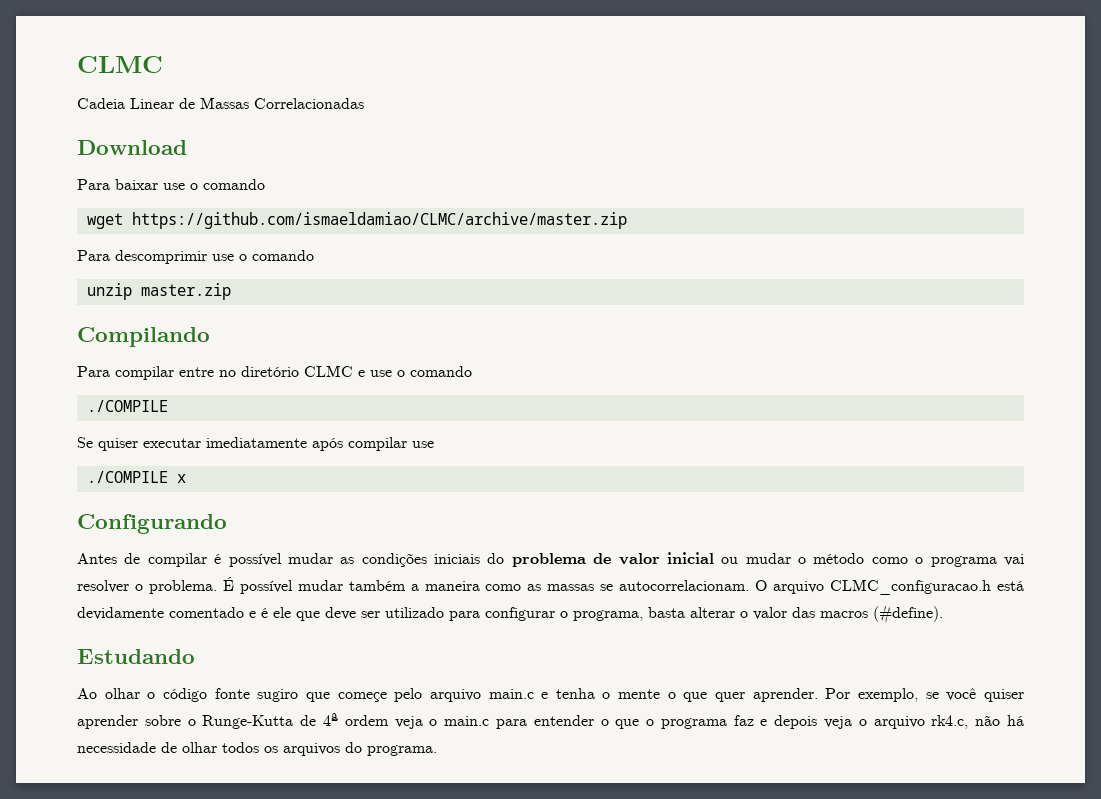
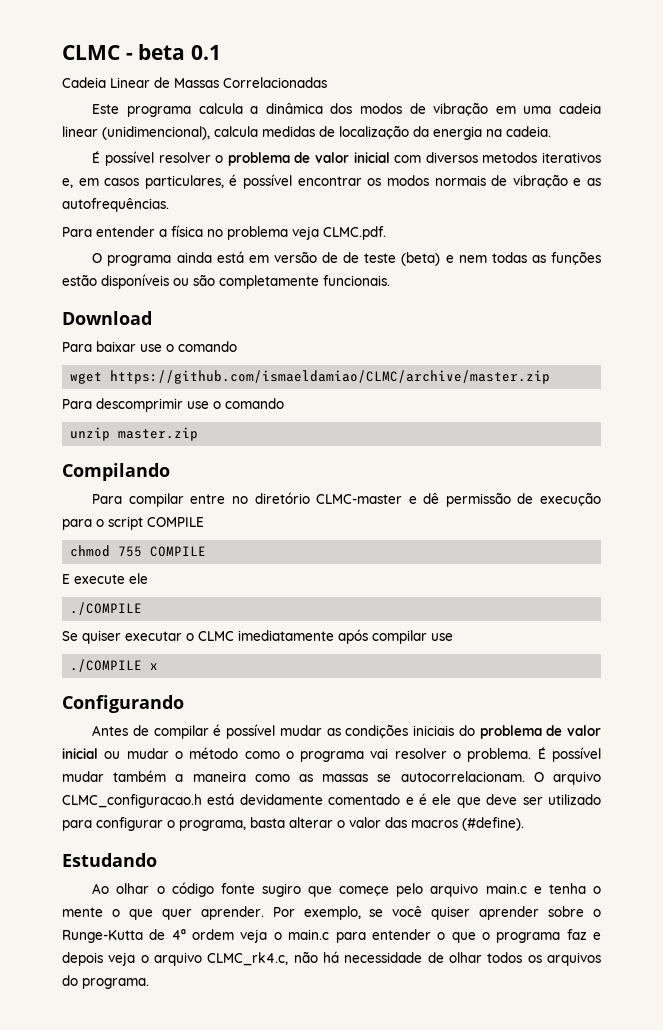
[77,56,163,73] CLMC -> [62,44,222,60] CLMC - beta 0.1
(364, 103) none -> [92,102,601,117] [62,125,551,140] [92,151,601,166] [62,174,602,189] [62,198,169,212] [62,225,386,240] [92,251,602,266] [62,274,390,289] // Este programa calcula a dinâmica dos modos de vibração em uma cadeia linear (unidimencional), calcula medidas de localização da energia na cadeia. // É possível resolver o problema de valor inicial com diversos metodos iterativos e, em casos particulares, é possível encontrar os modos normais de vibração e as autofrequências. // Para entender a física no problema veja CLMC.pdf. // O programa ainda está em versão de de teste (beta) e nem todas as funções estão disponíveis ou são completamente funcionais.
[304,365,472,377] CLMC e use o comando -> [316,492,602,507] [62,516,204,530] [70,545,207,557] [62,573,148,584] CLMC-master e dê permissão de execução para o script COMPILE // chmod 755 COMPILE // E execute ele
(201, 443) none -> [186,631,234,641] o CLMC
[931,715,969,729] rk4.c, -> [207,952,289,966] CLMC_rk4.c,

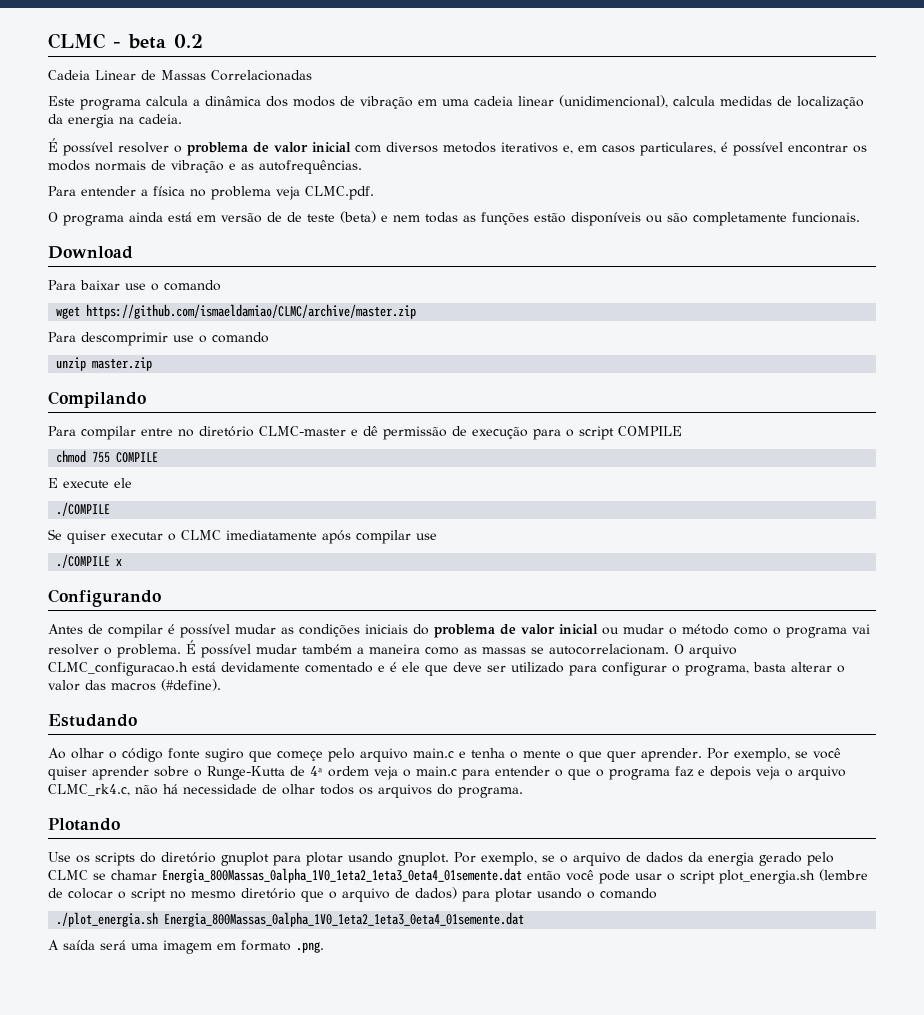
[191,45,222,60] 0.1 -> [174,34,203,48] 0.2
(149, 983) none -> [48,818,120,831] [48,852,834,866] [48,868,868,884] [48,887,657,902] [56,912,525,927] [48,940,324,954] // Plotando // Use os scripts do diretório gnuplot para plotar usando gnuplot. Por exemplo, se o arquivo de dados da energia gerado pelo CLMC se chamar Energia_800Massas_0alpha_1V0_1eta2_1eta3_0eta4_01semente.dat então você pode usar o script plot_energia.sh (lembre de colocar o script no mesmo diretório que o arquivo de dados) para plotar usando o comando // ./plot_energia.sh Energia_800Massas_0alpha_1V0_1eta2_1eta3_0eta4_01semente.dat // A saída será uma imagem em formato .png.

